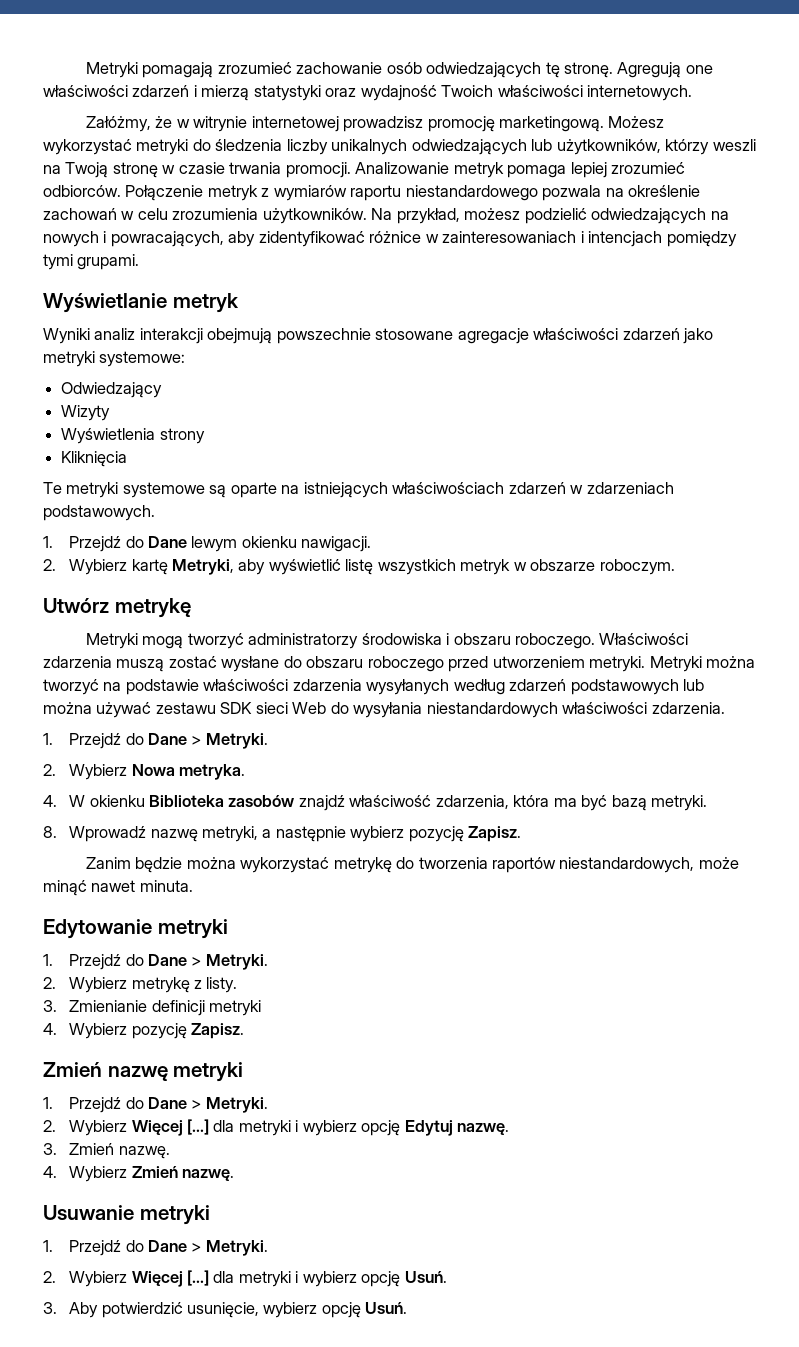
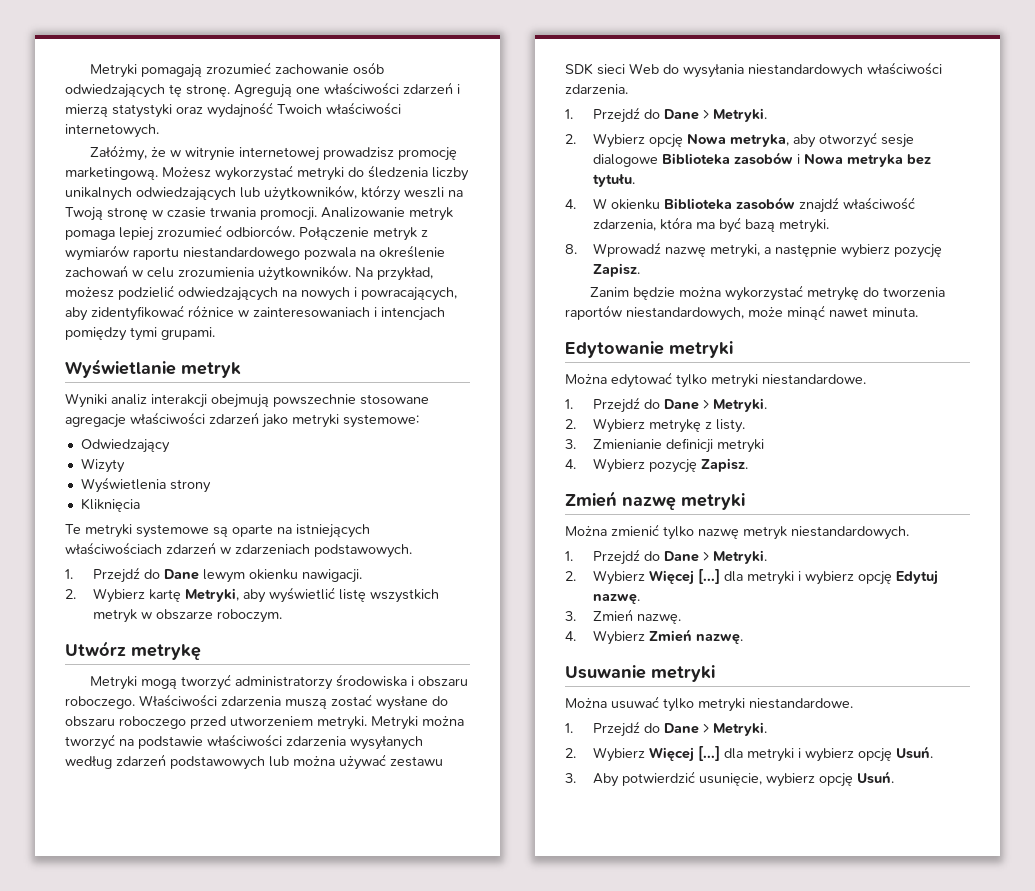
[131,764,245,780] Nowa metryka. -> [648,132,914,148] [592,152,931,167] [592,174,635,187] opcję Nowa metryka, aby otworzyć sesje dialogowe Biblioteka zasobów i Nowa metryka bez tytułu.
(228, 929) none -> [565,372,866,388] // Można edytować tylko metryki niestandardowe.
(244, 1072) none -> [565,524,909,540] // Można zmienić tylko nazwę metryk niestandardowych.
(210, 1215) none -> [565,696,853,712] // Można usuwać tylko metryki niestandardowe.

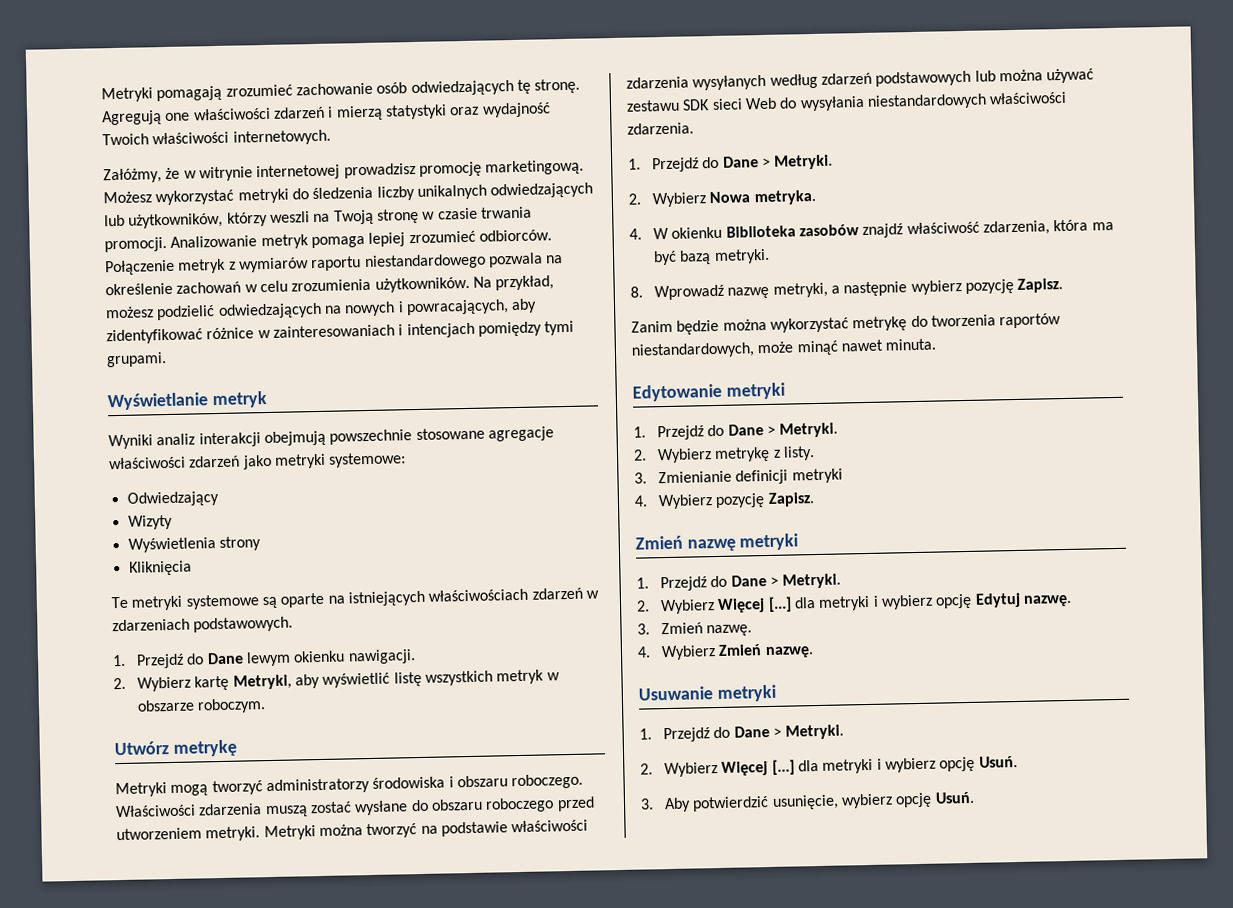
[648,132,914,148] [592,152,931,167] [592,174,635,187] opcję Nowa metryka, aby otworzyć sesje dialogowe Biblioteka zasobów i Nowa metryka bez tytułu. -> [709,189,817,206] Nowa metryka.
[565,372,866,388] // Można edytować tylko metryki niestandardowe. -> (785, 391) none
[565,524,909,540] // Można zmienić tylko nazwę metryk niestandardowych. -> (799, 542) none
[565,696,853,712] // Można usuwać tylko metryki niestandardowe. -> (776, 693) none

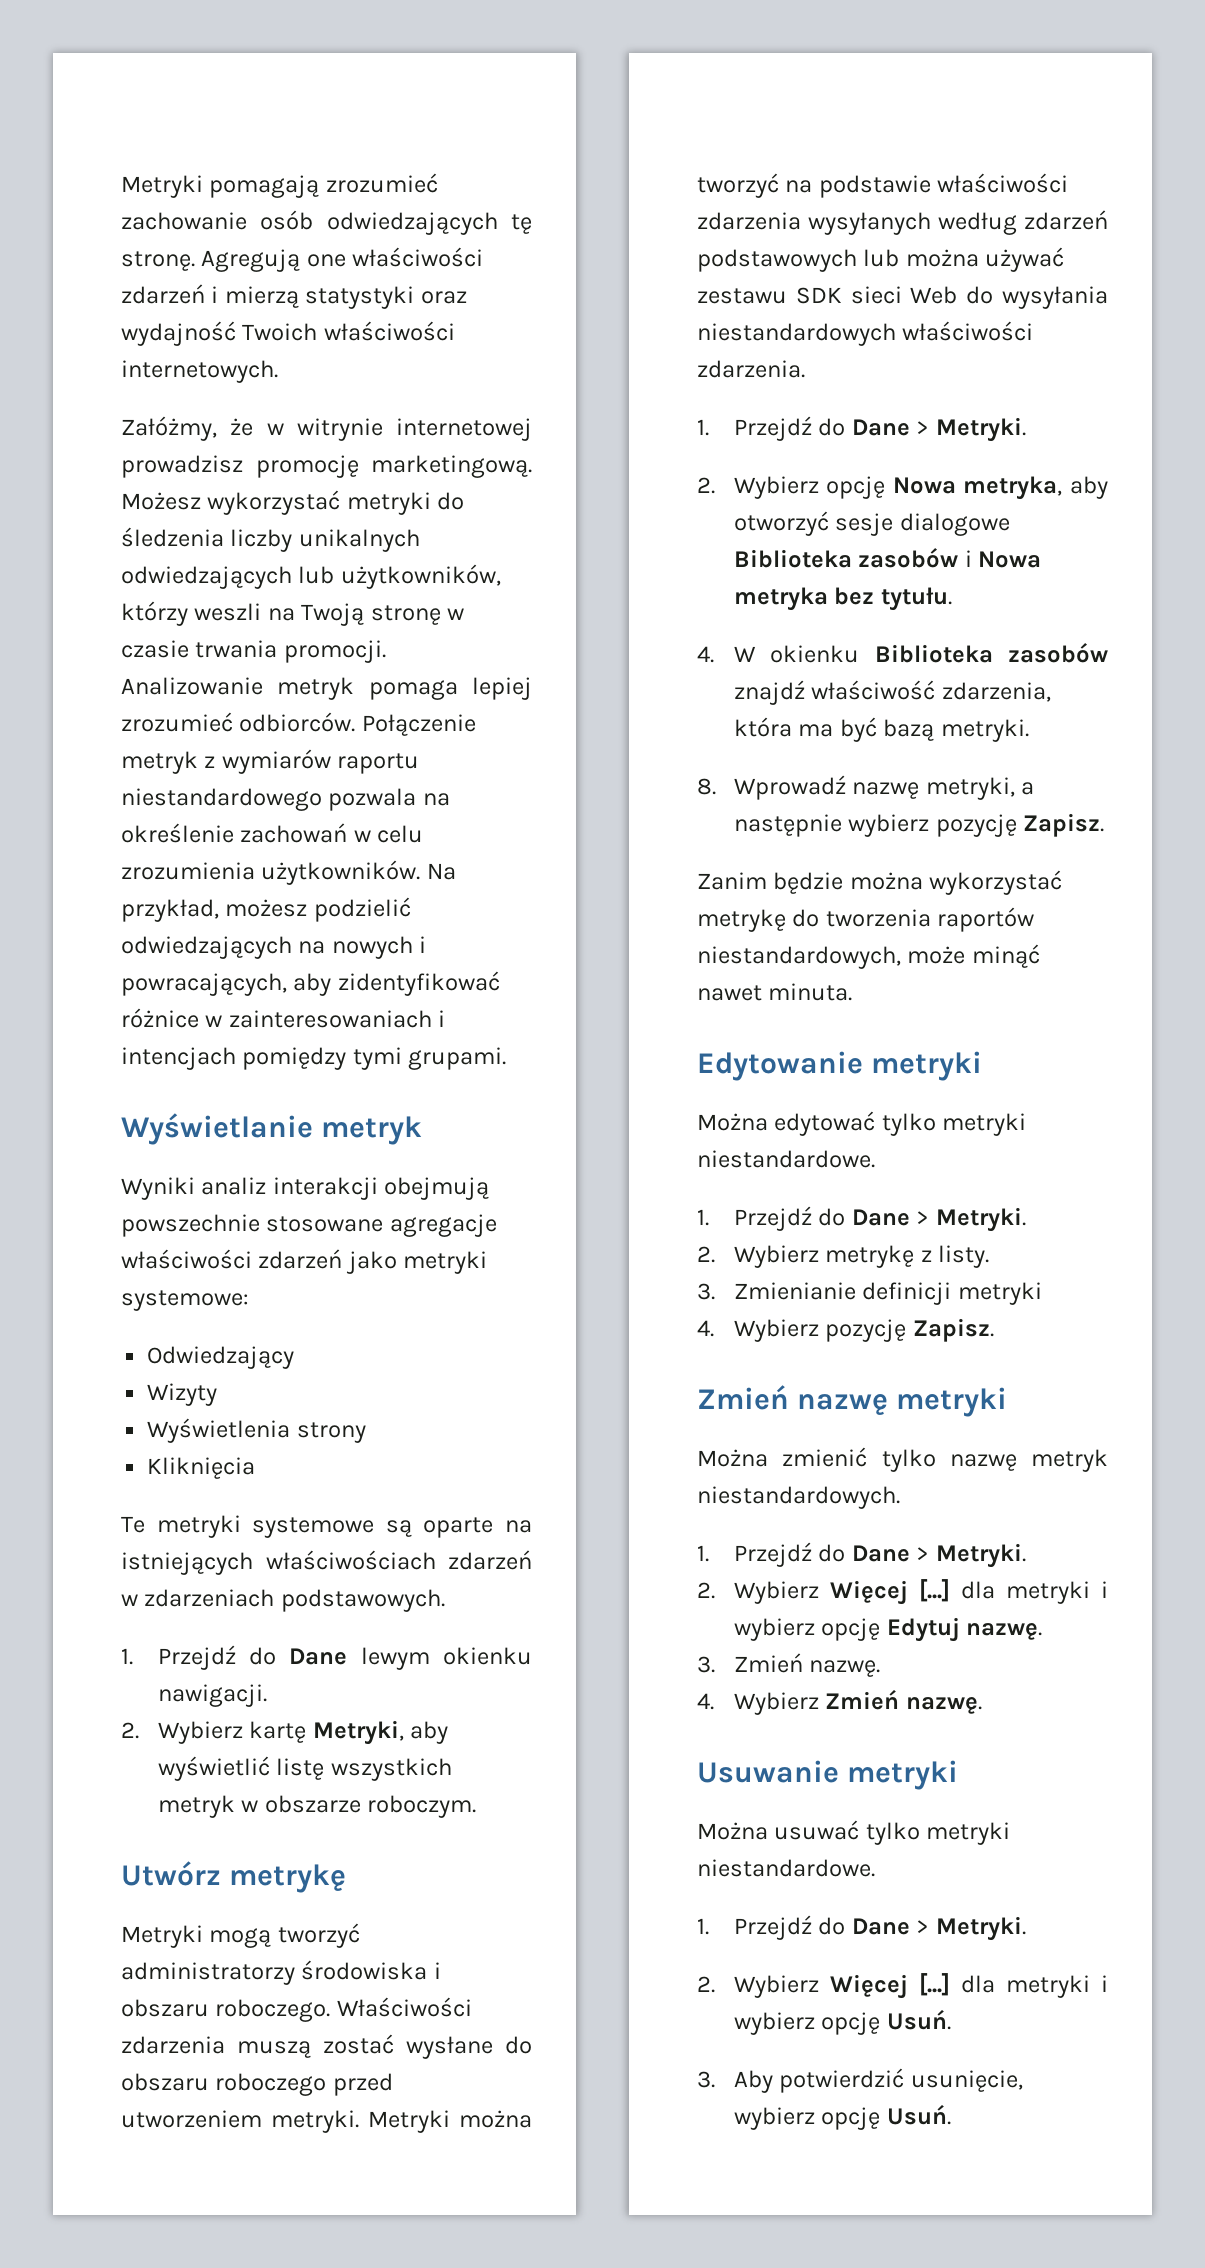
[709,189,817,206] Nowa metryka. -> [826,476,1108,500] [733,511,1010,536] [733,548,1042,568] [733,587,952,611] opcję Nowa metryka, aby otworzyć sesje dialogowe Biblioteka zasobów i Nowa metryka bez tytułu.
(785, 391) none -> [697,1111,1027,1136] [697,1150,875,1168] // Można edytować tylko metryki niestandardowe.
(799, 542) none -> [697,1447,1108,1472] [697,1486,900,1509] // Można zmienić tylko nazwę metryk niestandardowych.
(776, 693) none -> [697,1820,1011,1845] [697,1859,875,1877] // Można usuwać tylko metryki niestandardowe.

